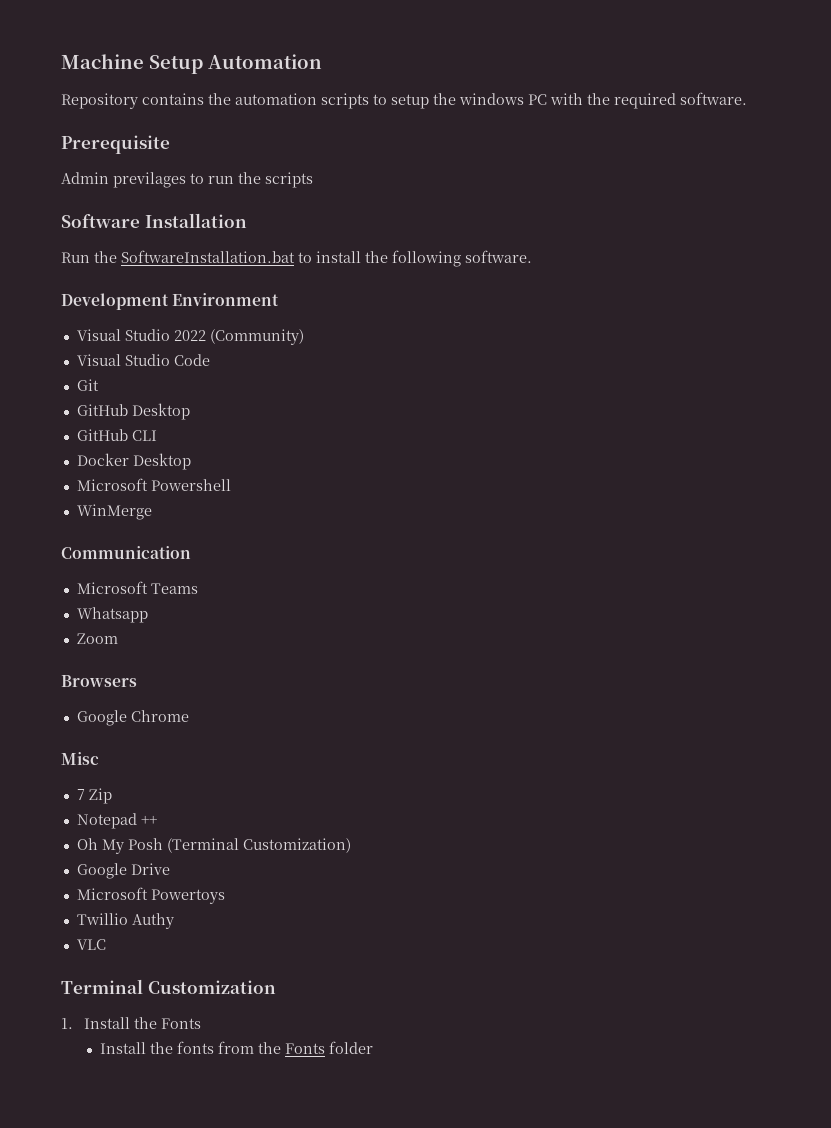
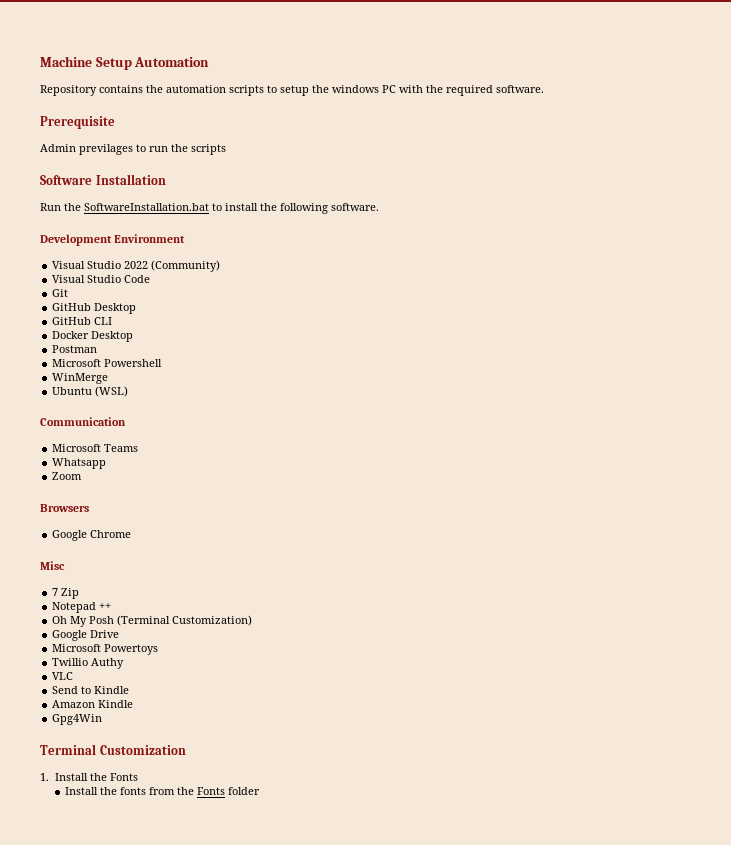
(191, 461) none -> [52,345,98,353] // Postman
(152, 512) none -> [52,386,129,397] // Ubuntu (WSL)
(106, 944) none -> [52,686,130,694] [52,700,134,708] [52,714,103,725] // Send to Kindle // Amazon Kindle // Gpg4Win

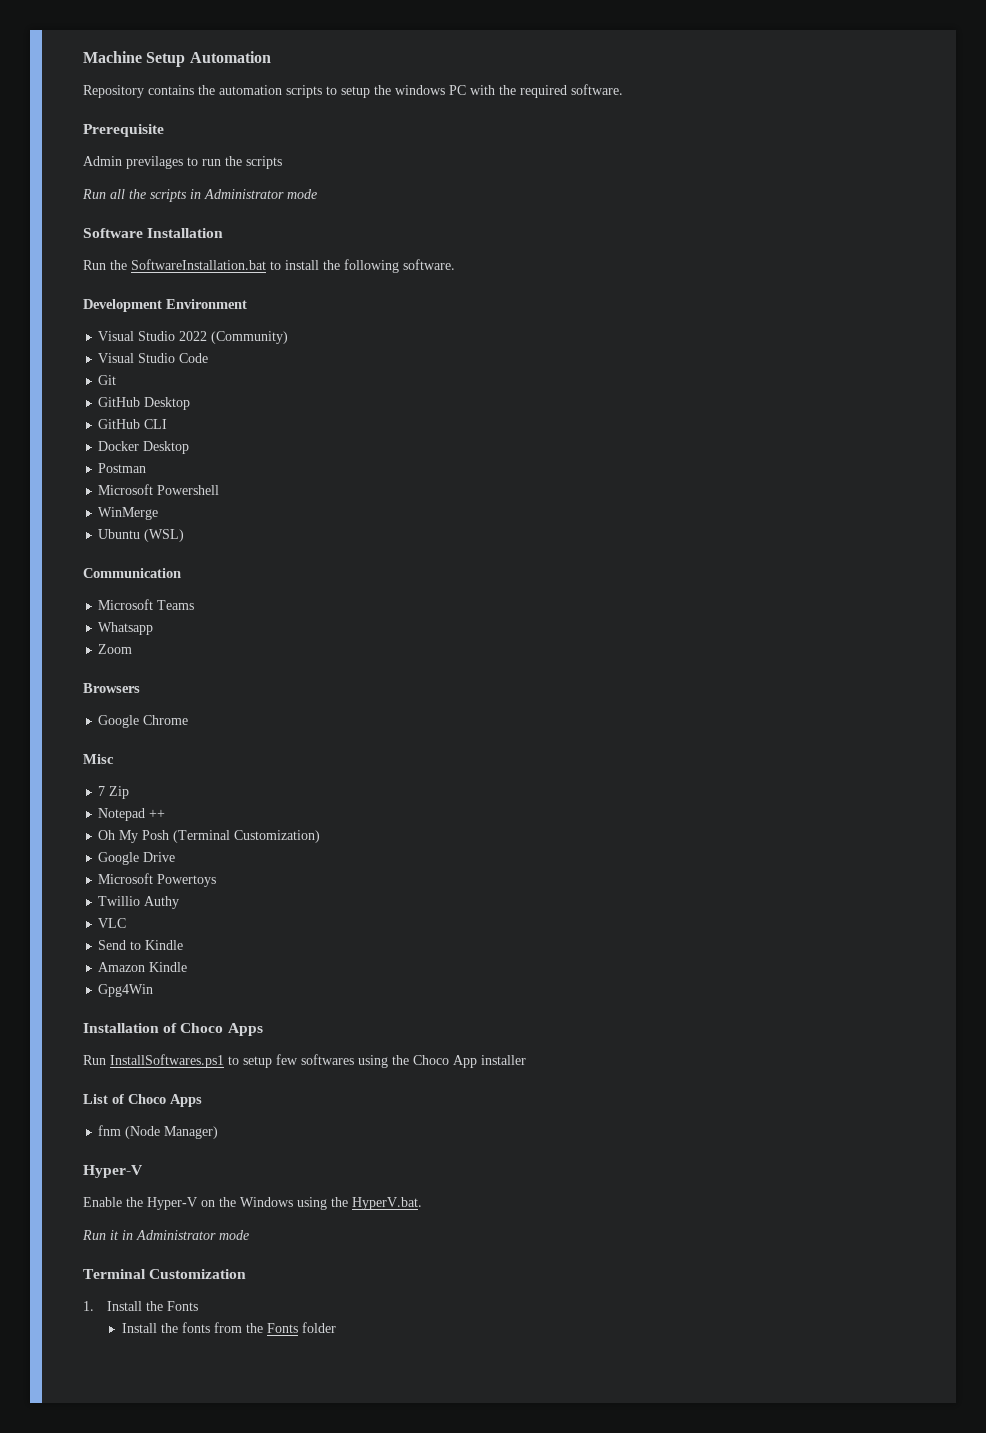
(226, 149) none -> [82,189,317,202] // Run all the scripts in Administrator mode
(103, 719) none -> [83,1023,263,1036] [83,1054,526,1068] [83,1094,202,1107] [98,1125,219,1139] [83,1165,143,1178] [83,1197,422,1210] [82,1230,249,1240] // Installation of Choco Apps // Run InstallSoftwares.ps1 to setup few softwares using the Choco App installer // List of Choco Apps // fnm (Node Manager) // Hyper-V // Enable the Hyper-V on the Windows using the HyperV.bat. // Run it in Administrator mode

